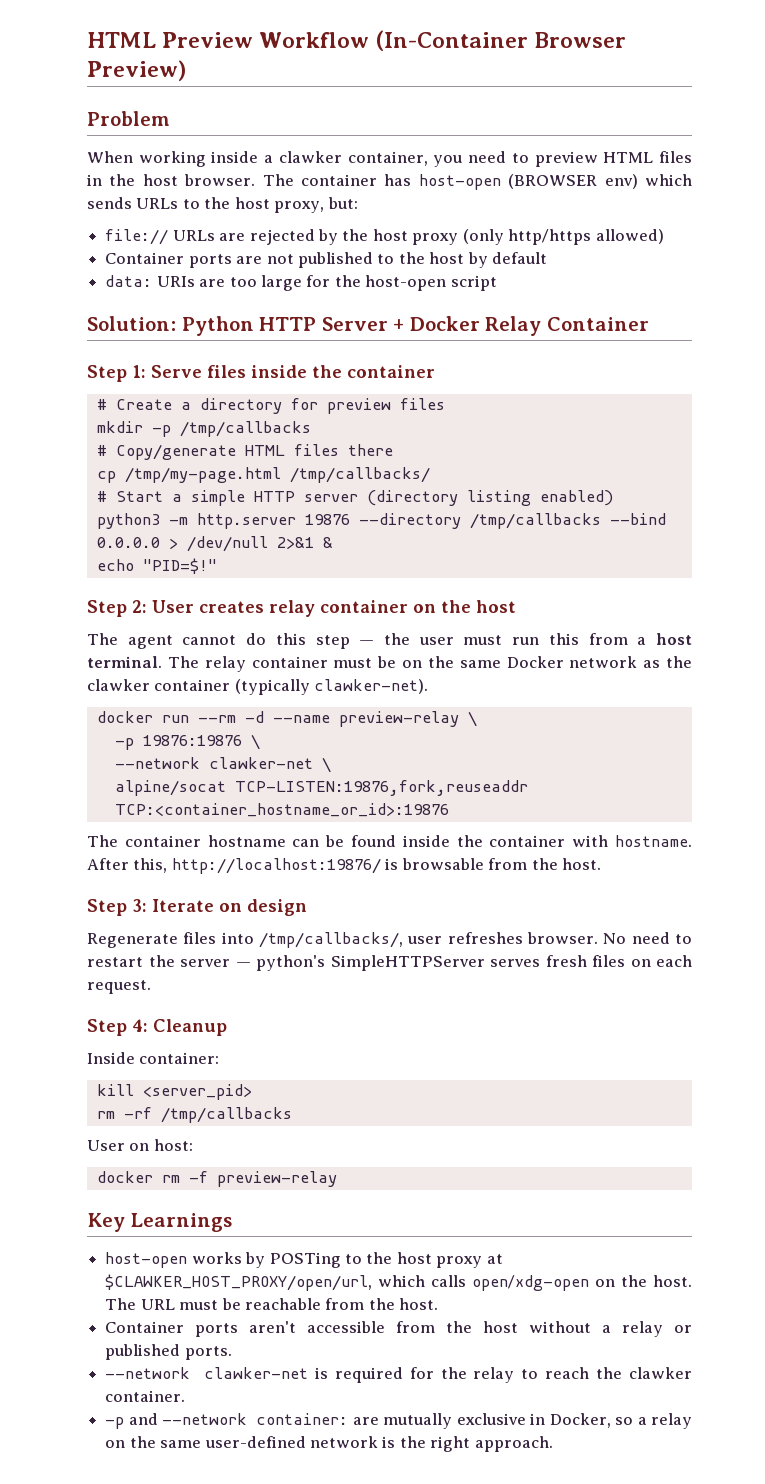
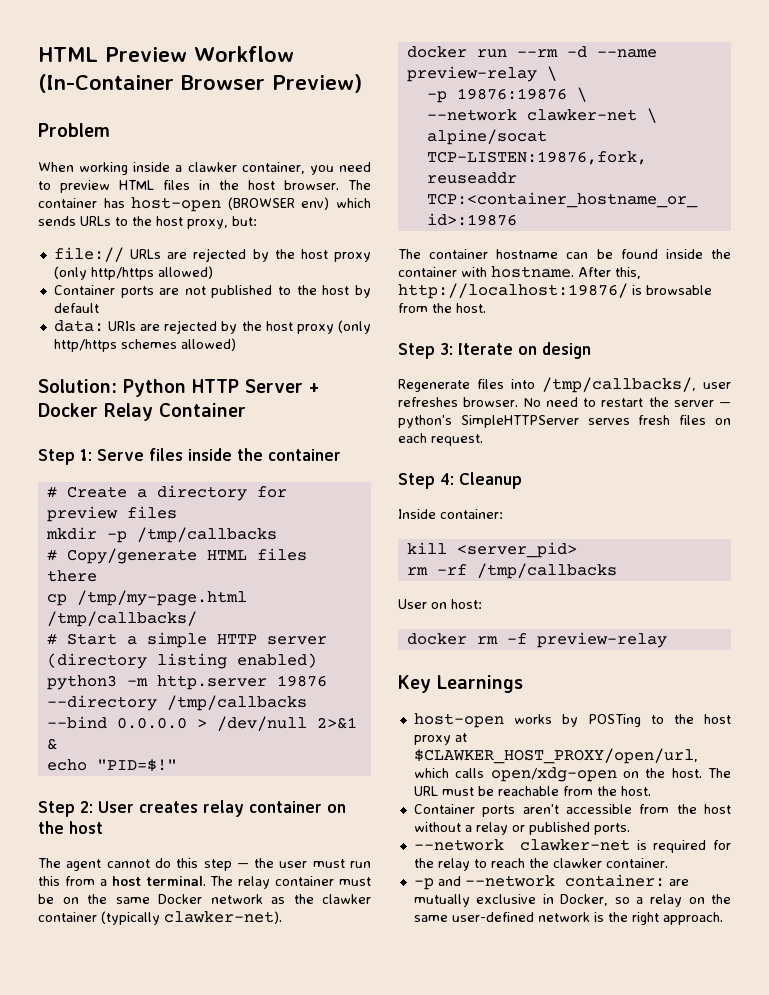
[229,275,497,291] too large for the host-open script -> [164,320,371,334] [53,338,236,352] rejected by the host proxy (only http/https schemes allowed)

